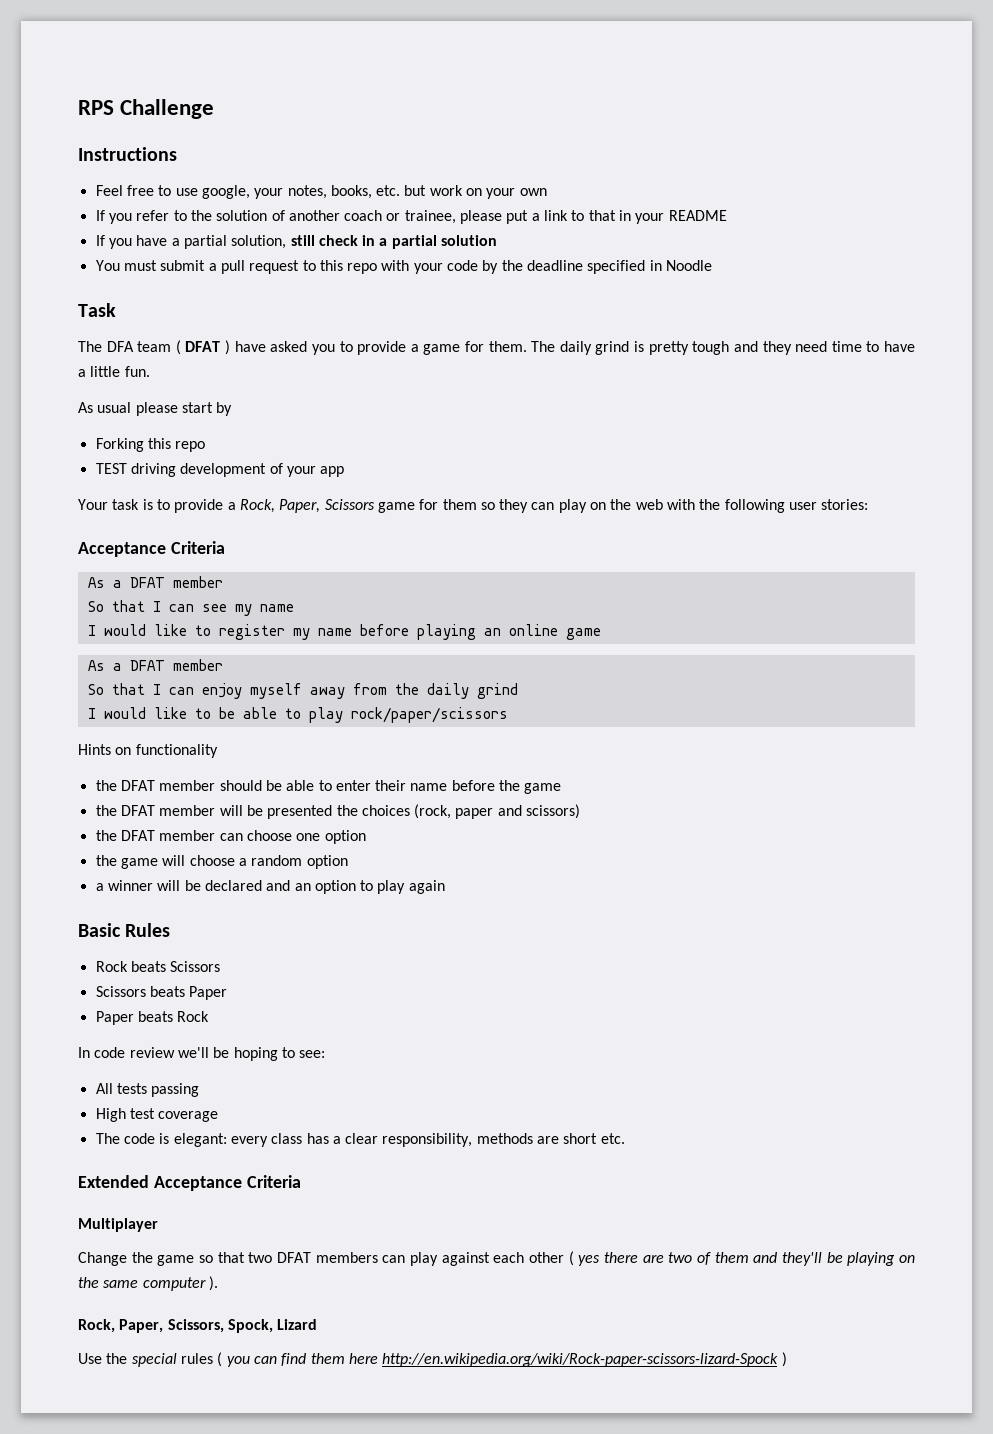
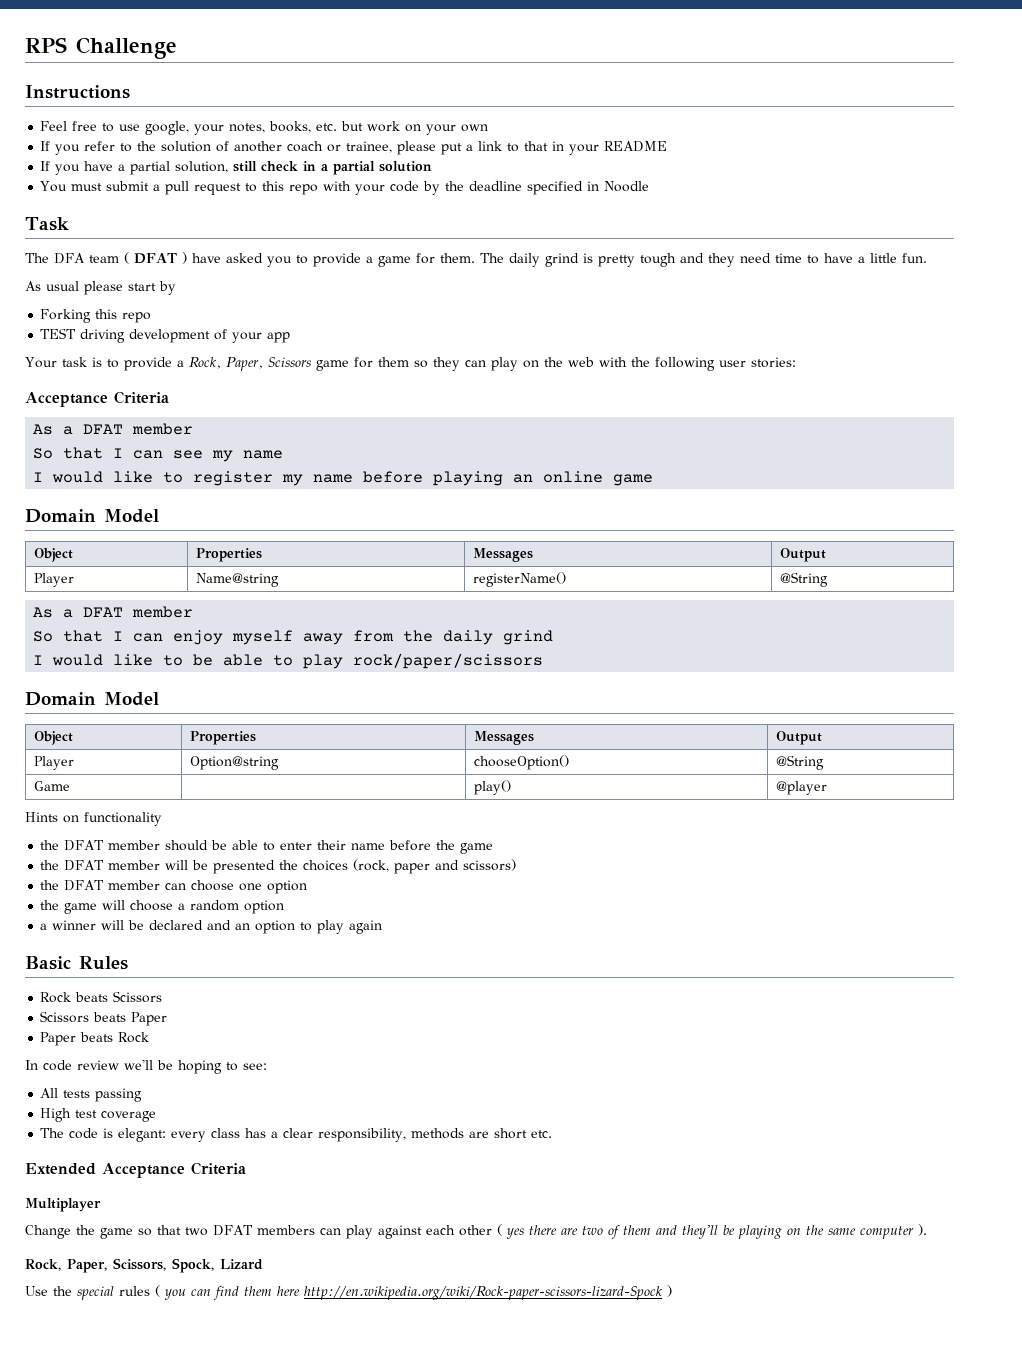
(601, 634) none -> [25,509,159,523] [34,548,74,562] [196,548,263,562] [473,548,534,562] [780,548,827,562] [34,573,75,587] [196,573,280,587] [473,572,567,587] [780,572,829,587] // Domain Model // Object | Properties | Messages | Output // Player | Name@string | registerName() | @String
(508, 715) none -> [25,692,159,706] [34,731,74,745] [190,731,257,745] [474,731,535,745] [776,731,823,745] [34,756,75,770] [190,756,280,770] [474,755,570,770] [776,755,825,770] [34,781,71,791] [474,780,512,795] [776,781,828,795] // Domain Model // Object | Properties | Messages | Output // Player | Option@string | chooseOption() | @String // Game | | play() | @player

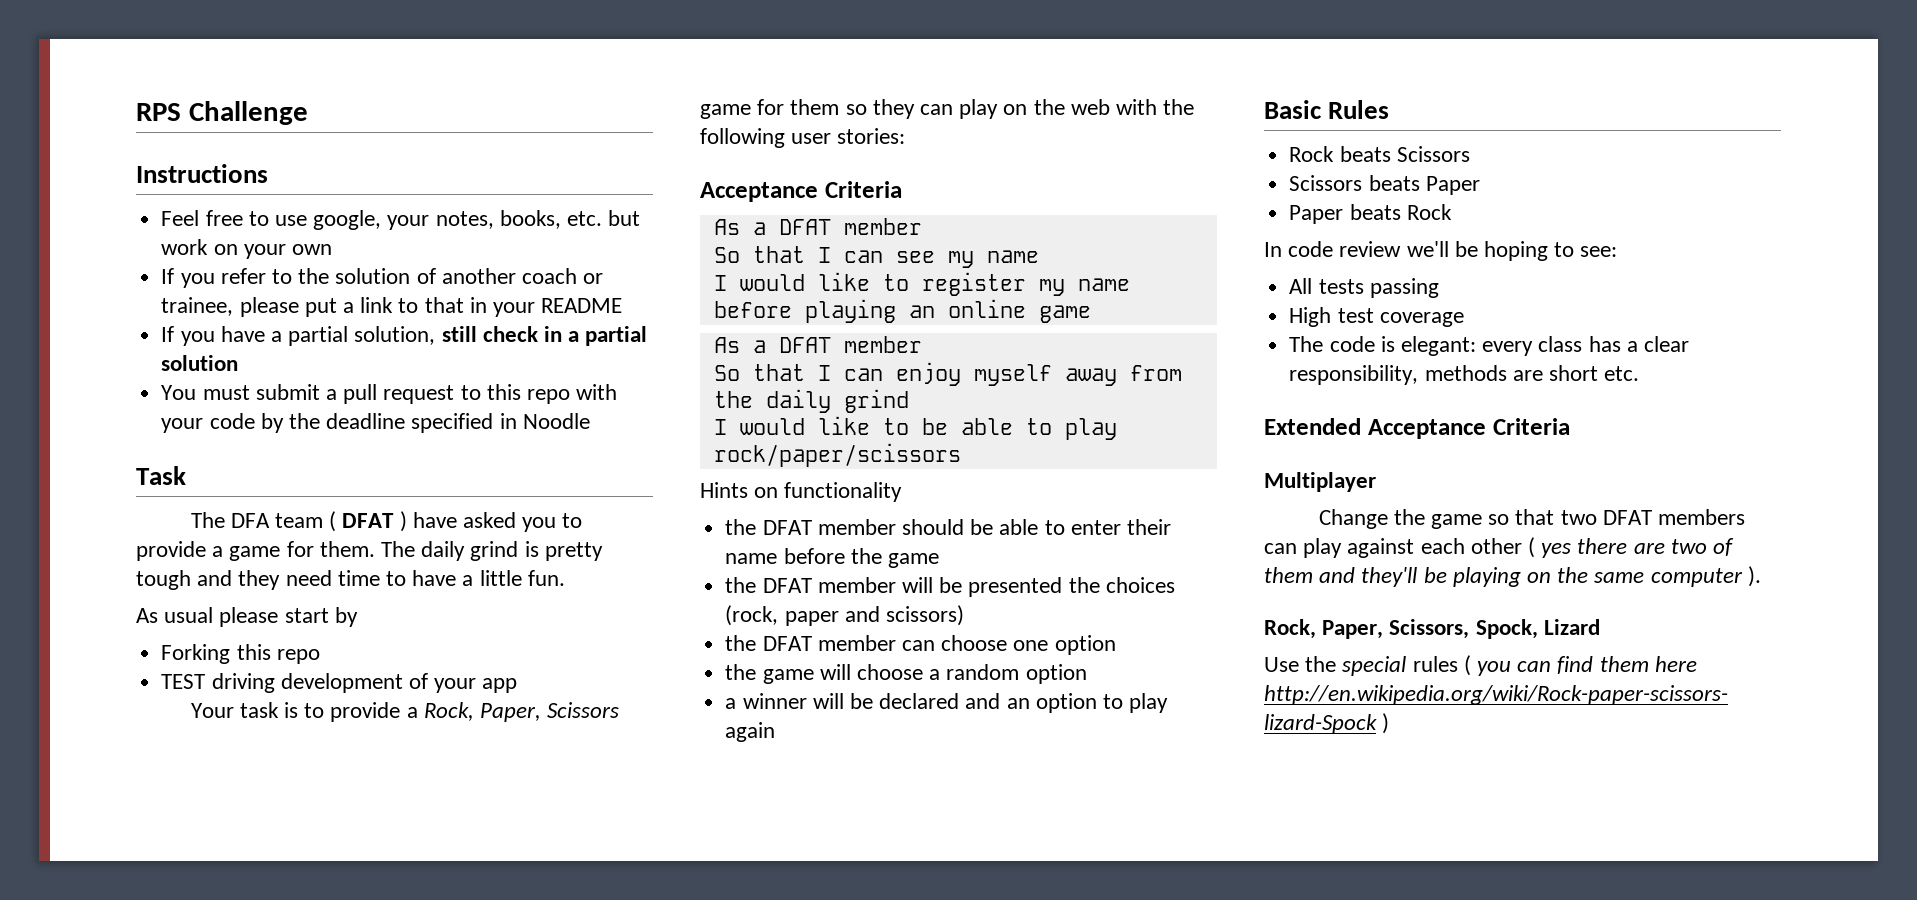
[25,509,159,523] [34,548,74,562] [196,548,263,562] [473,548,534,562] [780,548,827,562] [34,573,75,587] [196,573,280,587] [473,572,567,587] [780,572,829,587] // Domain Model // Object | Properties | Messages | Output // Player | Name@string | registerName() | @String -> (1091, 314) none
[25,692,159,706] [34,731,74,745] [190,731,257,745] [474,731,535,745] [776,731,823,745] [34,756,75,770] [190,756,280,770] [474,755,570,770] [776,755,825,770] [34,781,71,791] [474,780,512,795] [776,781,828,795] // Domain Model // Object | Properties | Messages | Output // Player | Option@string | chooseOption() | @String // Game | | play() | @player -> (961, 455) none

